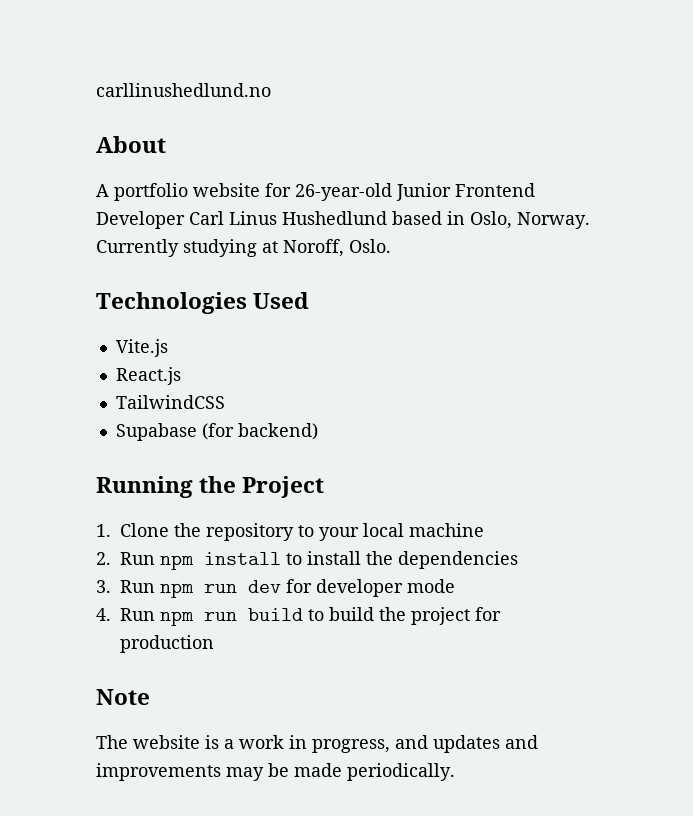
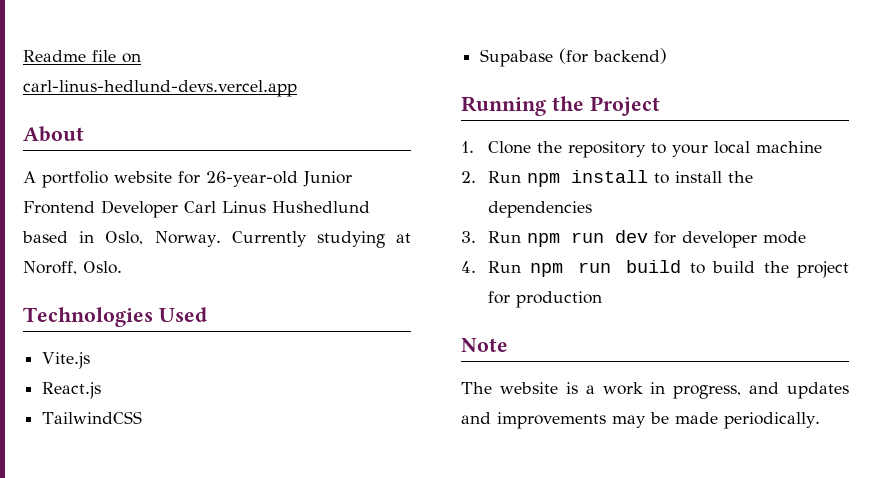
[96,83,271,97] carllinushedlund.no -> [23,50,141,63] [23,80,297,97] Readme file on carl-linus-hedlund-devs.vercel.app

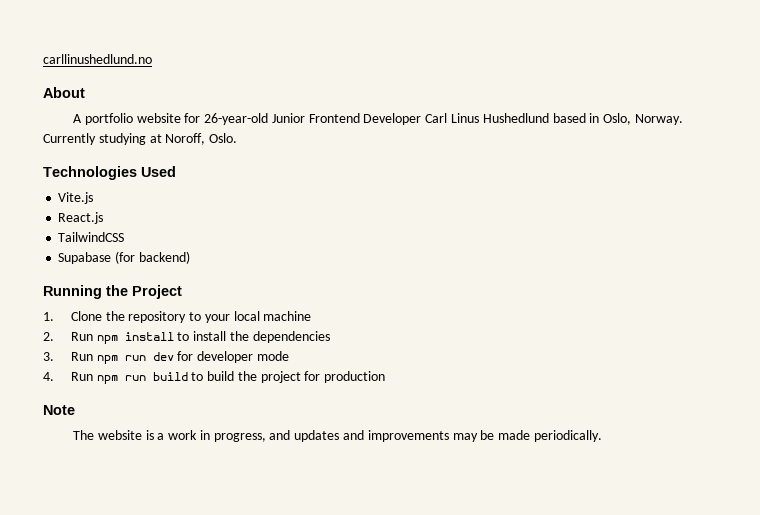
[23,50,141,63] [23,80,297,97] Readme file on carl-linus-hedlund-devs.vercel.app -> [43,54,152,64] carllinushedlund.no

